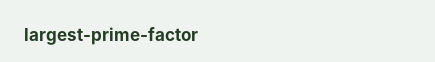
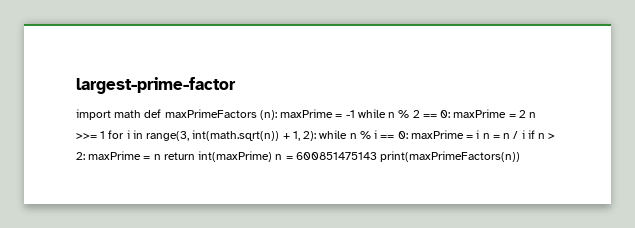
(198, 36) none -> [76,109,537,120] [76,130,556,141] [76,151,521,162] // import math def maxPrimeFactors (n): maxPrime = -1 while n % 2 == 0: maxPrime = 2 n >>= 1 for i in range(3, int(math.sqrt(n)) + 1, 2): while n % i == 0: maxPrime = i n = n / i if n > 2: maxPrime = n return int(maxPrime) n = 600851475143 print(maxPrimeFactors(n))

